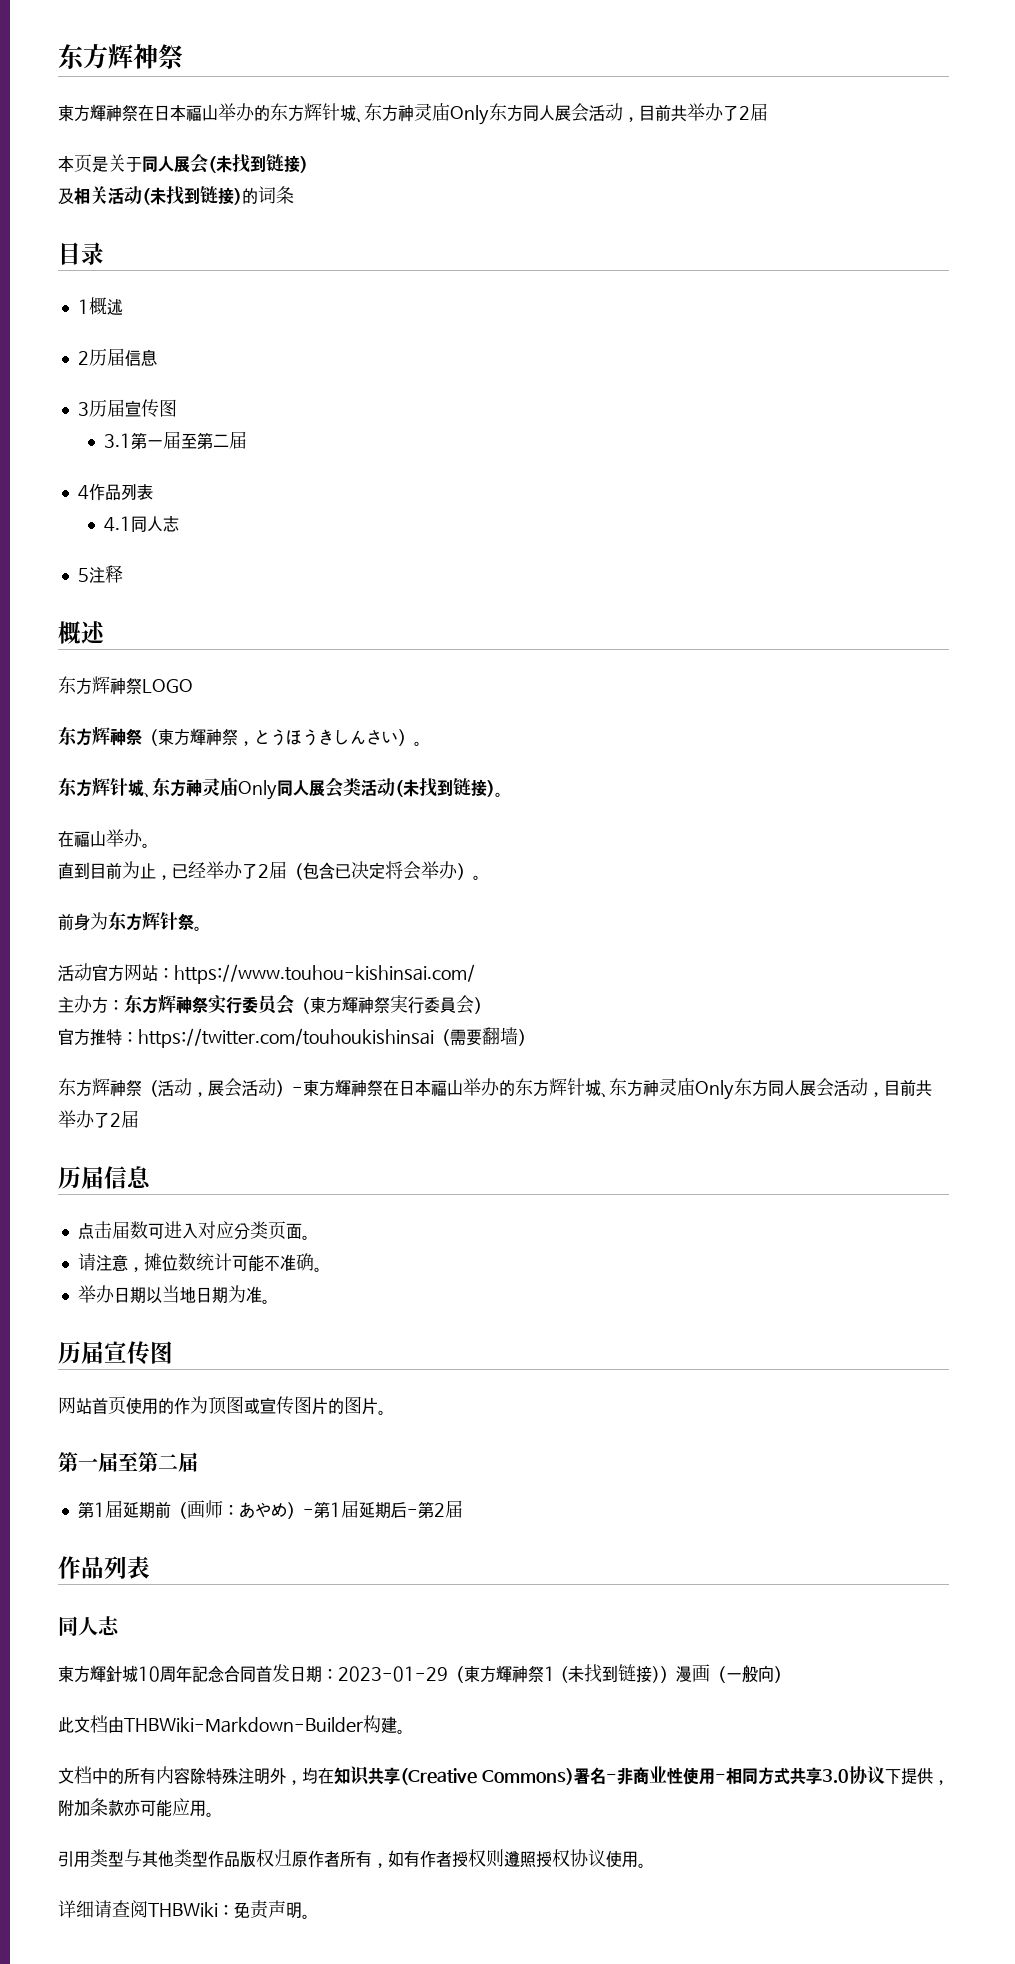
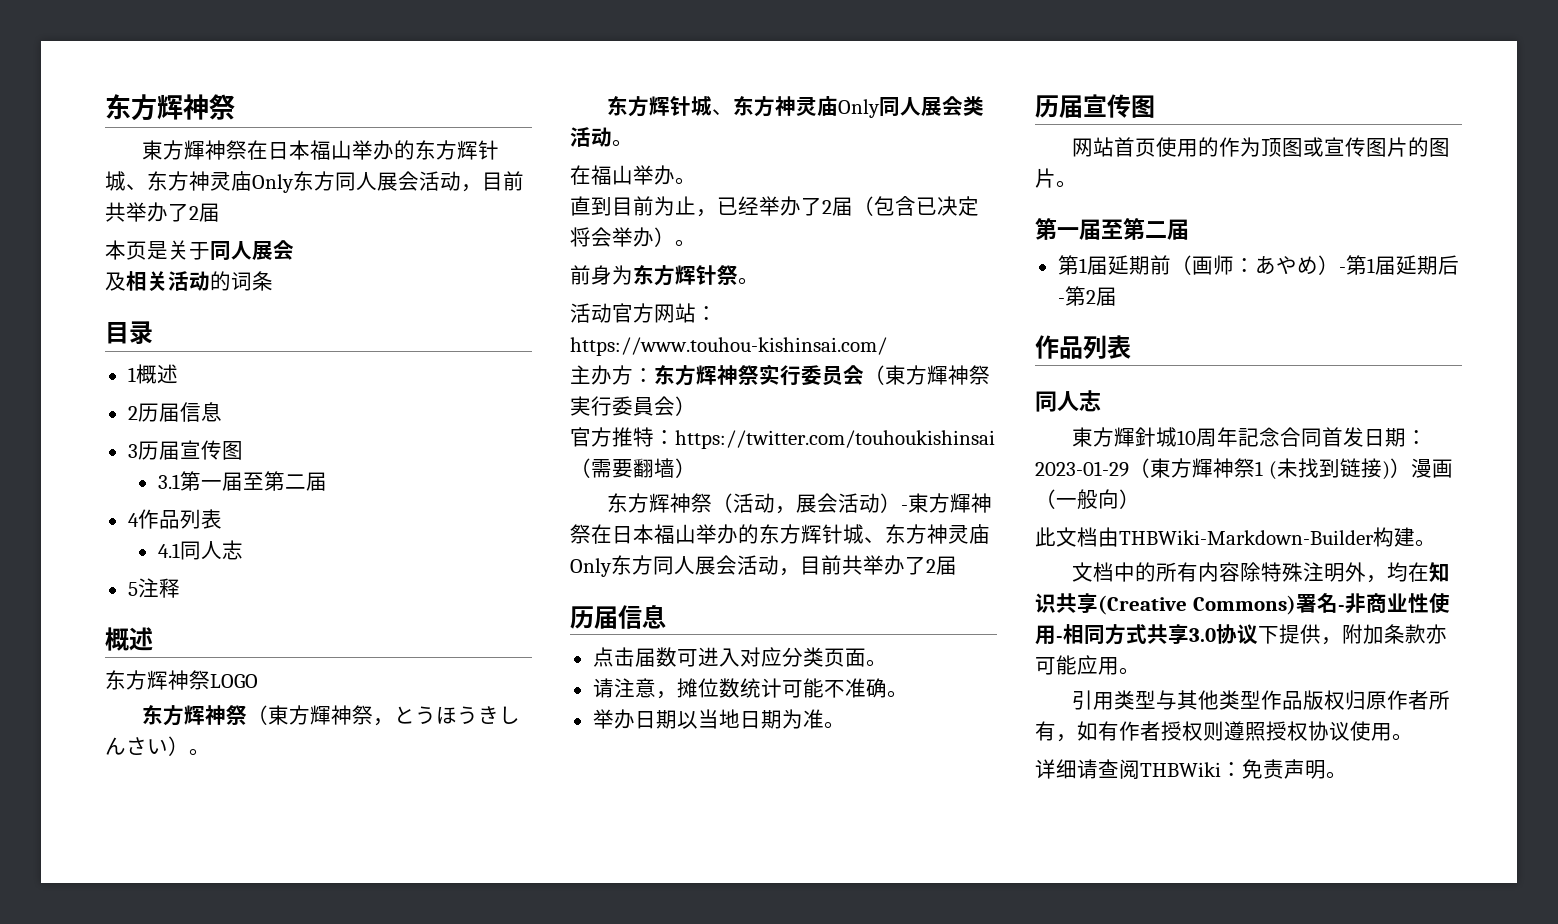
[208,154,308,173] [58,186,242,205] (未找到链接) // 及相关活动(未找到链接) -> [105,271,210,291] // 及相关活动
[395,778,495,797] (未找到链接) -> (612, 137) none

